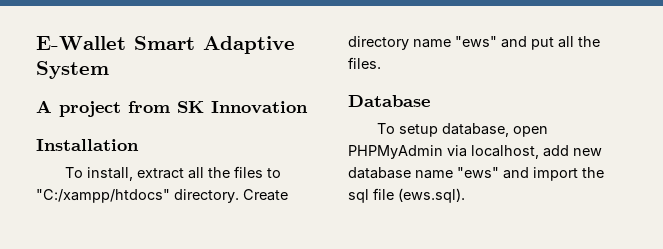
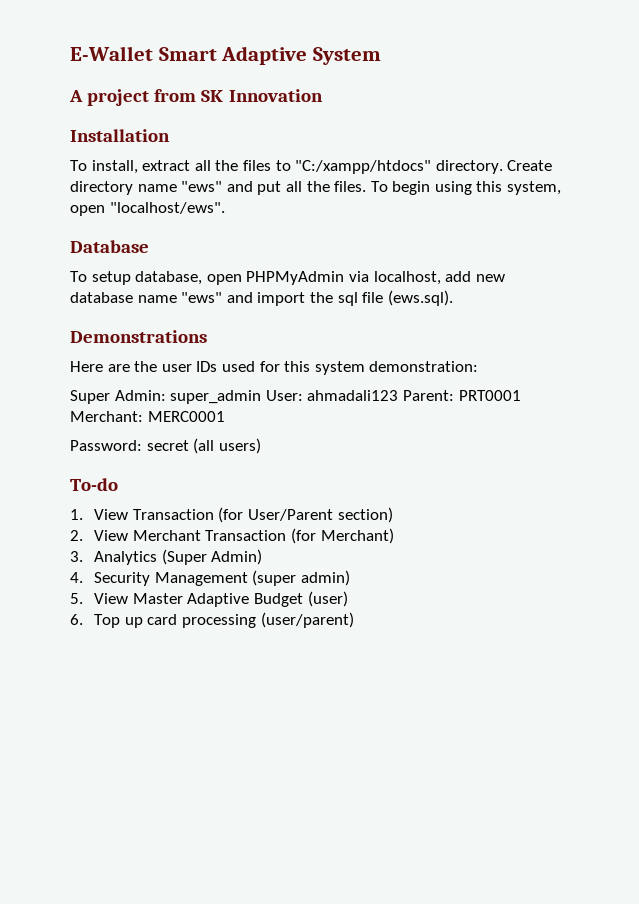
(381, 63) none -> [370,181,562,195] [70,202,225,216] To begin using this system, open "localhost/ews".
(465, 195) none -> [70,330,207,343] [70,361,479,375] [70,390,521,404] [70,411,225,422] [70,438,261,454] [70,478,118,491] [70,507,393,523] [70,528,394,544] [70,549,263,565] [70,570,351,586] [70,591,348,607] [70,612,354,628] // Demonstrations // Here are the user IDs used for this system demonstration: // Super Admin: super_admin User: ahmadali123 Parent: PRT0001 Merchant: MERC0001 // Password: secret (all users) // To-do // 1. View Transaction (for User/Parent section) // 2. View Merchant Transaction (for Merchant) // 3. Analytics (Super Admin) // 4. Security Management (super admin) // 5. View Master Adaptive Budget (user) // 6. Top up card processing (user/parent)

